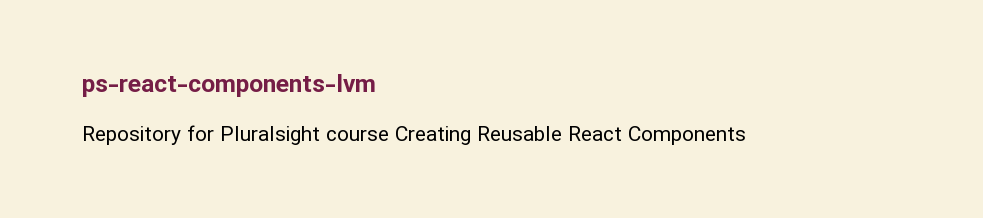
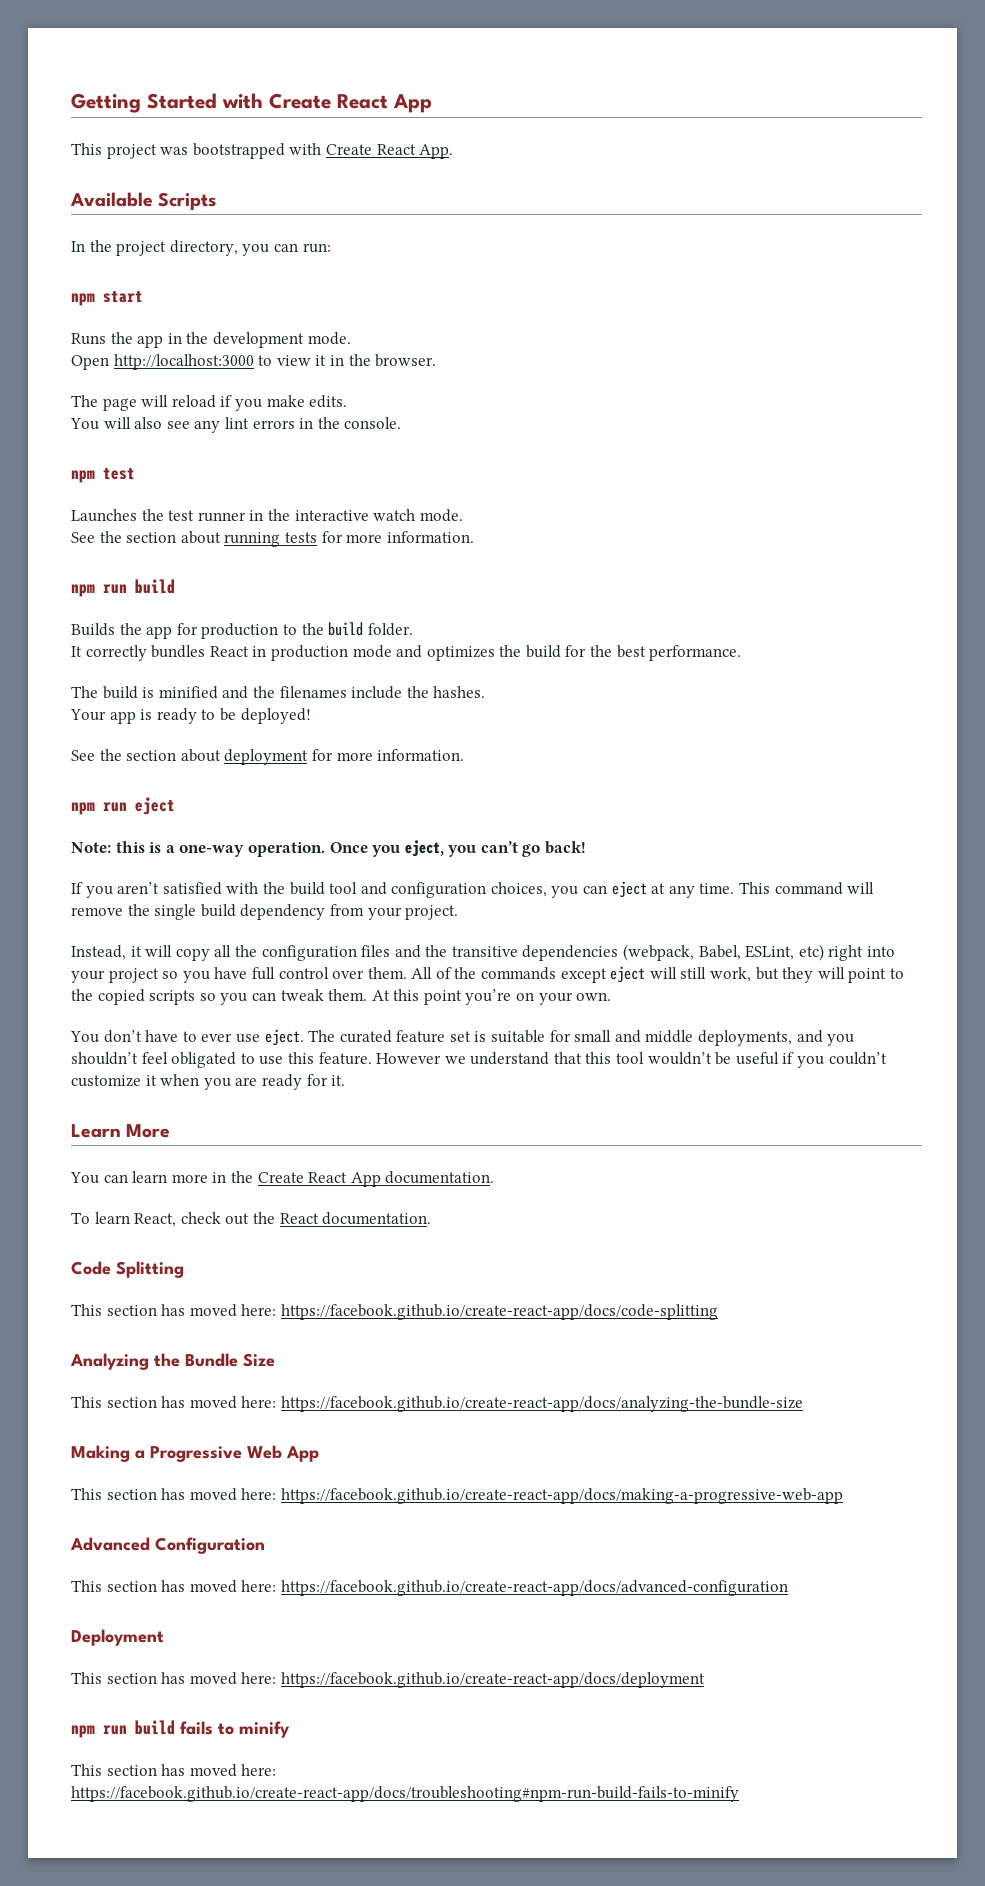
[82,74,376,97] [82,125,746,145] ps-react-components-lvm // Repository for Pluralsight course Creating Reusable React Components -> [71,93,432,113] [71,143,454,159] [70,192,217,211] [71,240,331,256] [71,291,143,306] [71,332,351,348] [71,354,437,370] [71,395,348,411] [70,417,402,433] [71,468,135,483] [71,509,463,522] [71,531,474,547] [71,579,175,597] [71,622,413,639] [71,645,742,661] [71,686,486,699] [70,708,311,724] [71,749,465,765] [71,797,175,815] [71,840,587,857] [71,881,875,898] [71,904,459,920] [71,944,896,961] [71,966,904,983] [71,989,612,1005] [70,1029,855,1046] [71,1052,887,1068] [71,1074,346,1090] [71,1124,171,1138] [70,1171,495,1187] [71,1212,432,1227] [71,1261,184,1278] [71,1304,718,1320] [70,1353,275,1370] [71,1396,803,1412] [71,1445,319,1462] [71,1488,843,1504] [70,1537,265,1554] [71,1580,788,1596] [71,1629,164,1646] [71,1672,705,1688] [71,1720,290,1738] [71,1764,277,1777] [71,1786,739,1802] Getting Started with Create React App // This project was bootstrapped with Create React App. // Available Scripts // In the project directory, you can run: // npm start // Runs the app in the development mode. // Open http://localhost:3000 to view it in the browser. // The page will reload if you make edits. // You will also see any lint errors in the console. // npm test // Launches the test runner in the interactive watch mode. // See the section about running tests for more information. // npm run build // Builds the app for production to the build folder. // It correctly bundles React in production mode and optimizes the build for the best performance. // The build is minified and the filenames include the hashes. // Your app is ready to be deployed! // See the section about deployment for more information. // npm run eject // Note: this is a one-way operation. Once you eject, you can’t go back! // If you aren’t satisfied with the build tool and configuration choices, you can eject at any time. This command will remove the single build dependency from your project. // Instead, it will copy all the configuration files and the transitive dependencies (webpack, Babel, ESLint, etc) right into your project so you have full control over them. All of the commands except eject will still work, but they will point to the copied scripts so you can tweak them. At this point you’re on your own. // You don’t have to ever use eject. The curated feature set is suitable for small and middle deployments, and you shouldn’t feel obligated to use this feature. However we understand that this tool wouldn’t be useful if you couldn’t customize it when you are ready for it. // Learn More // You can learn more in the Create React App documentation. // To learn React, check out the React documentation. // Code Splitting // This section has moved here: https://facebook.github.io/create-react-app/docs/code-splitting // Analyzing the Bundle Size // This section has moved here: https://facebook.github.io/create-react-app/docs/analyzing-the-bundle-size // Making a Progressive Web App // This section has moved here: https://facebook.github.io/create-react-app/docs/making-a-progressive-web-app // Advanced Configuration // This section has moved here: https://facebook.github.io/create-react-app/docs/advanced-configuration // Deployment // This section has moved here: https://facebook.github.io/create-react-app/docs/deployment // npm run build fails to minify // This section has moved here: https://facebook.github.io/create-react-app/docs/troubleshooting#npm-run-build-fails-to-minify

